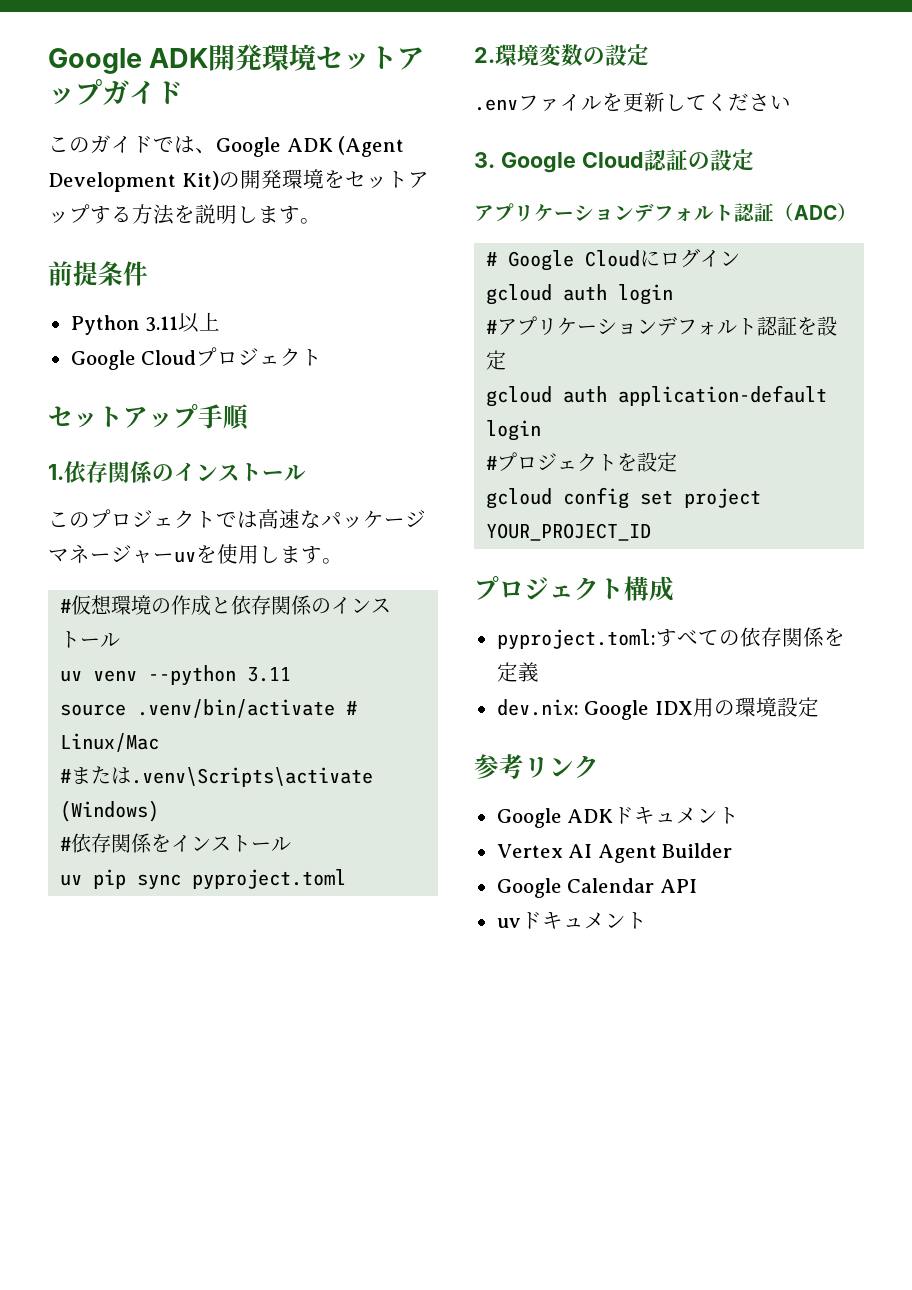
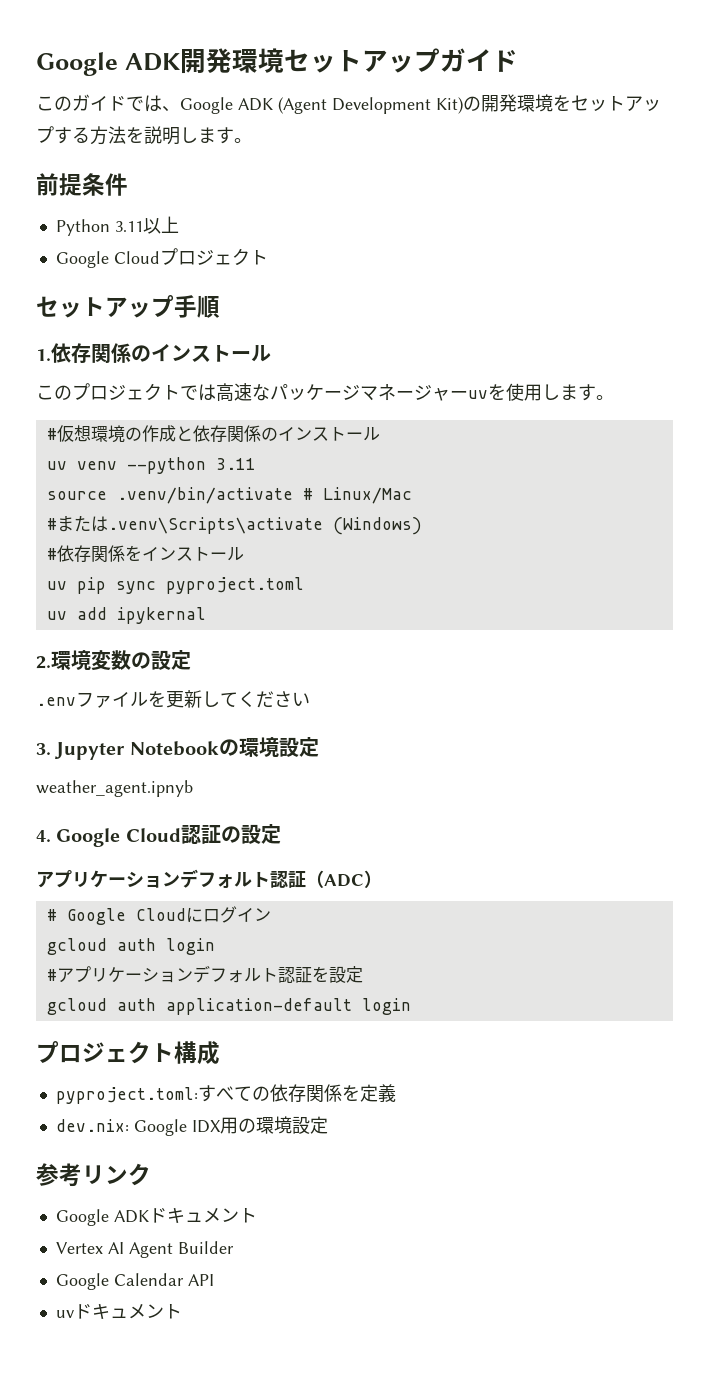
(347, 879) none -> [46,607,206,624] // uv add ipykernal
(495, 160) none -> [54,737,319,760] [36,780,193,797] [36,830,51,842] Jupyter Notebookの環境設定 // weather_agent.ipnyb // 4.
[486,452,678,472] [486,487,762,509] [486,523,652,541] // #プロジェクトを設定 // gcloud config set project YOUR_PROJECT_ID -> (411, 1006) none

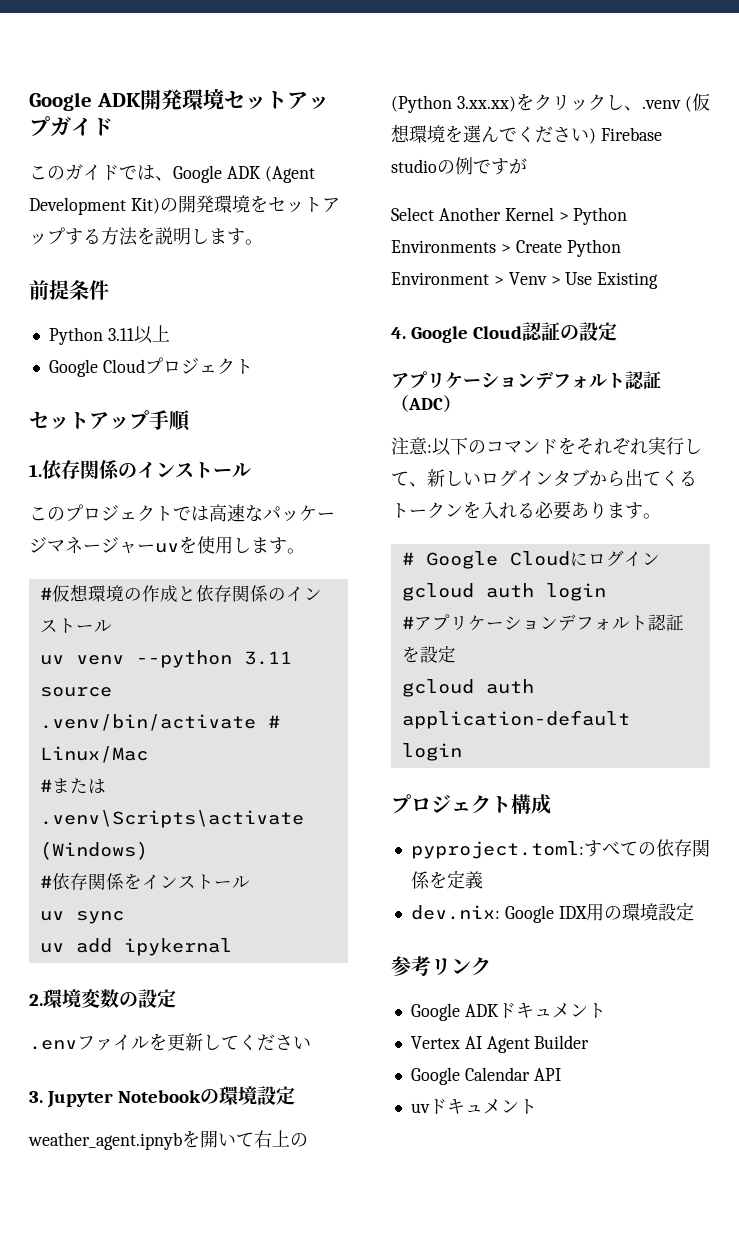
[76,577,106,594] pip -> (64, 916) none
[165,577,304,594] pyproject.toml -> (124, 917) none
(193, 788) none -> [182,1130,308,1148] [391,93,710,113] [391,124,662,144] [391,157,527,175] [391,207,628,225] [391,239,621,257] [391,272,659,289] を開いて右上の(Python 3.xx.xx)をクリックし、.venv (仮想環境を選んでください) Firebase studioの例ですが // Select Another Kernel > Python Environments > Create Python Environment > Venv > Use Existing
(382, 879) none -> [391,437,702,456] [391,469,697,487] [391,501,661,520] // 注意:以下のコマンドをそれぞれ実行して、新しいログインタブから出てくるトークンを入れる必要あります。

